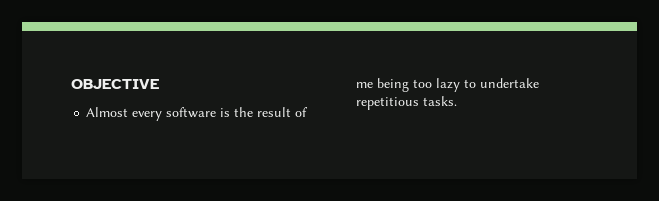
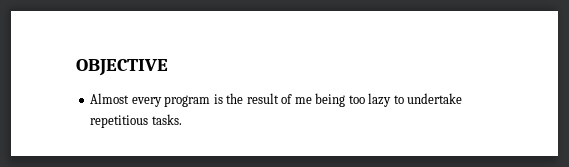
[166,107,217,118] software -> [164,95,211,107] program

